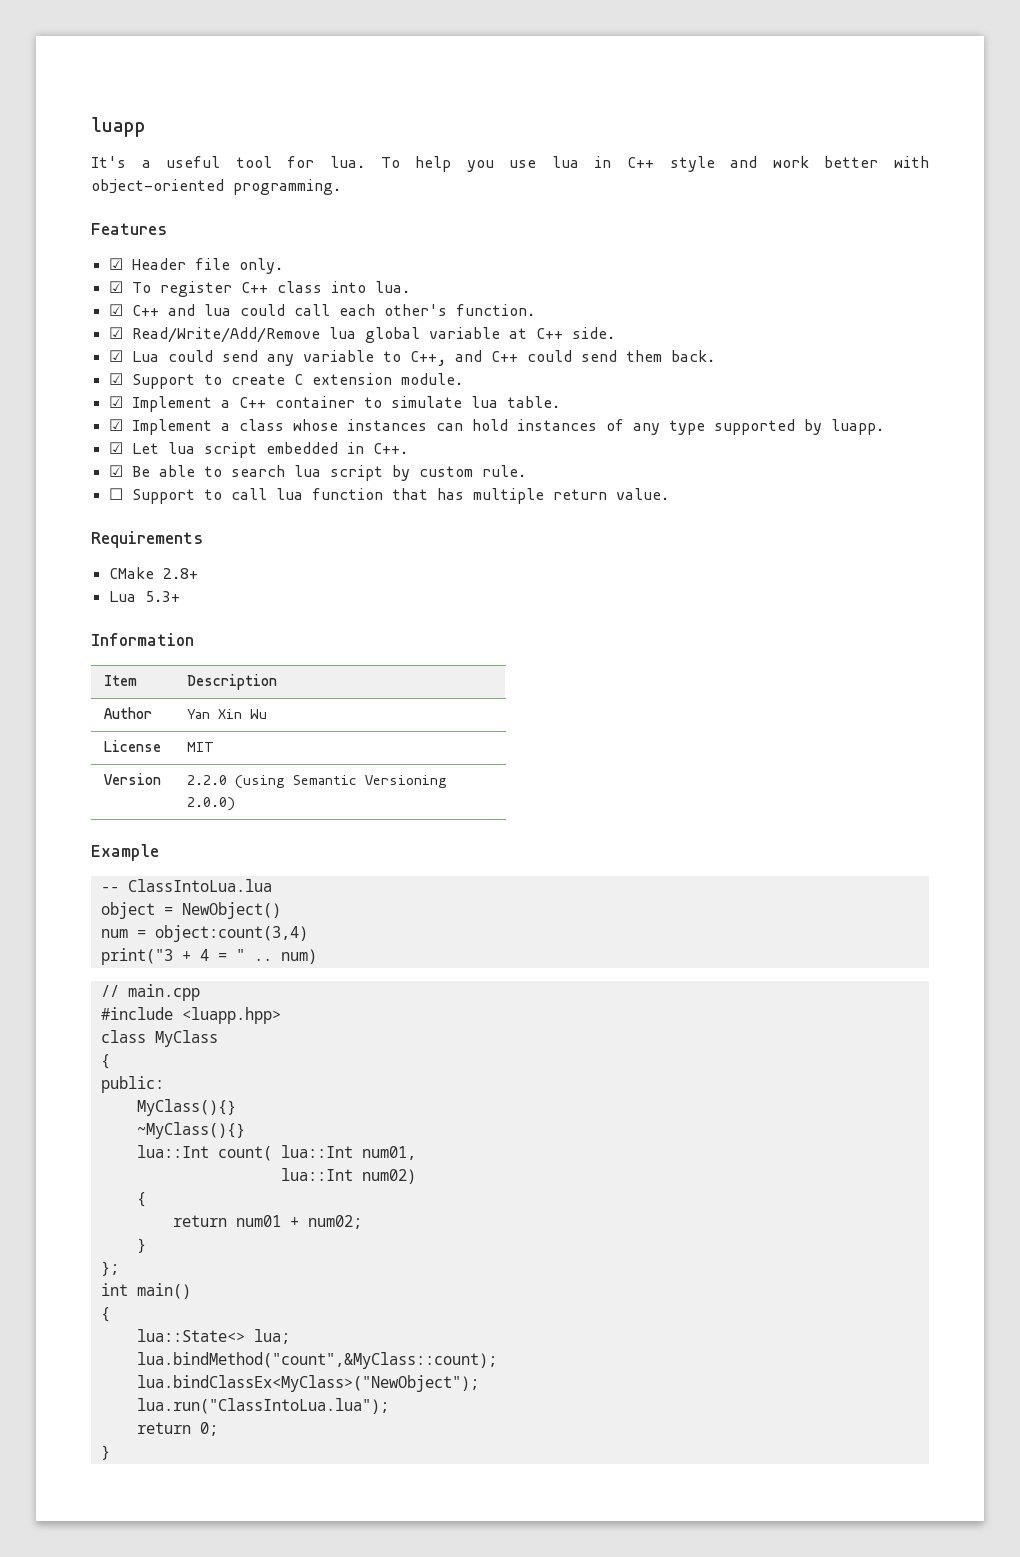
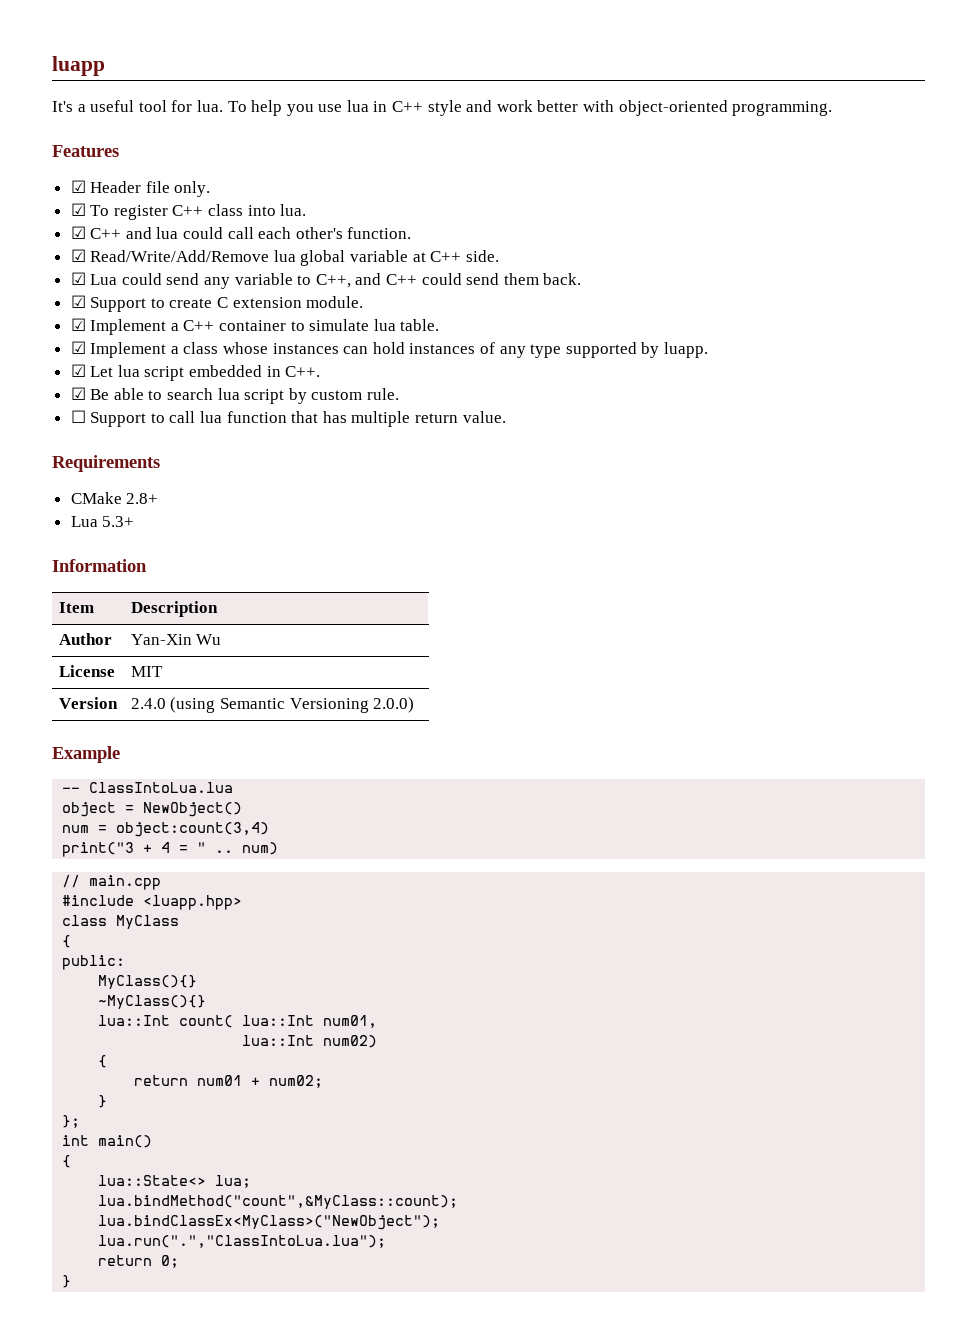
[186,709,242,719] Yan Xin -> [130,634,192,645] Yan-Xin
[186,775,227,785] 2.2.0 -> [130,698,166,709] 2.4.0
[136,1398,389,1414] lua.run("ClassIntoLua.lua"); -> [98,1235,387,1248] lua.run(".","ClassIntoLua.lua");

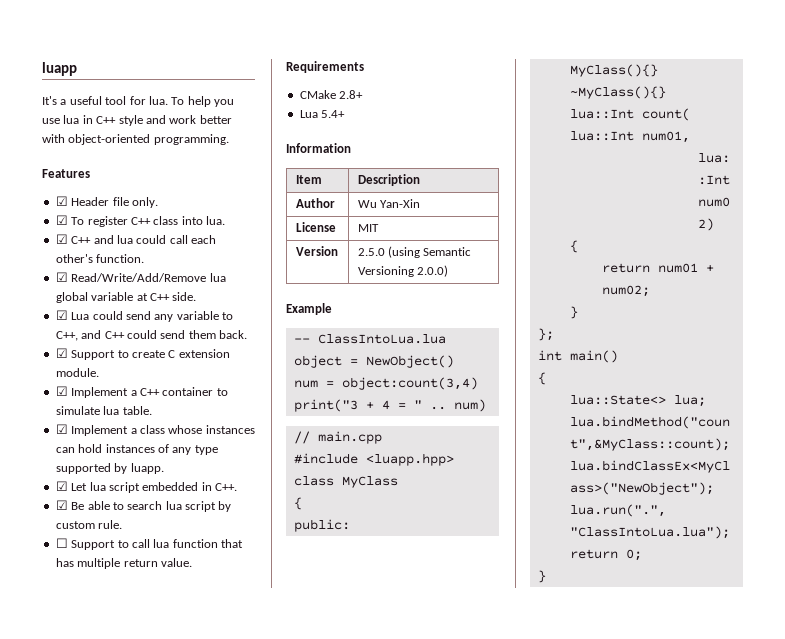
[102,516,135,527] 5.3+ -> [321,110,346,118] 5.4+
(112, 639) none -> [357,200,377,208] Wu
[196,634,222,645] Wu -> (421, 203) none
[130,698,166,709] 2.4.0 -> [357,248,385,256] 2.5.0

